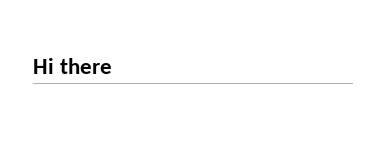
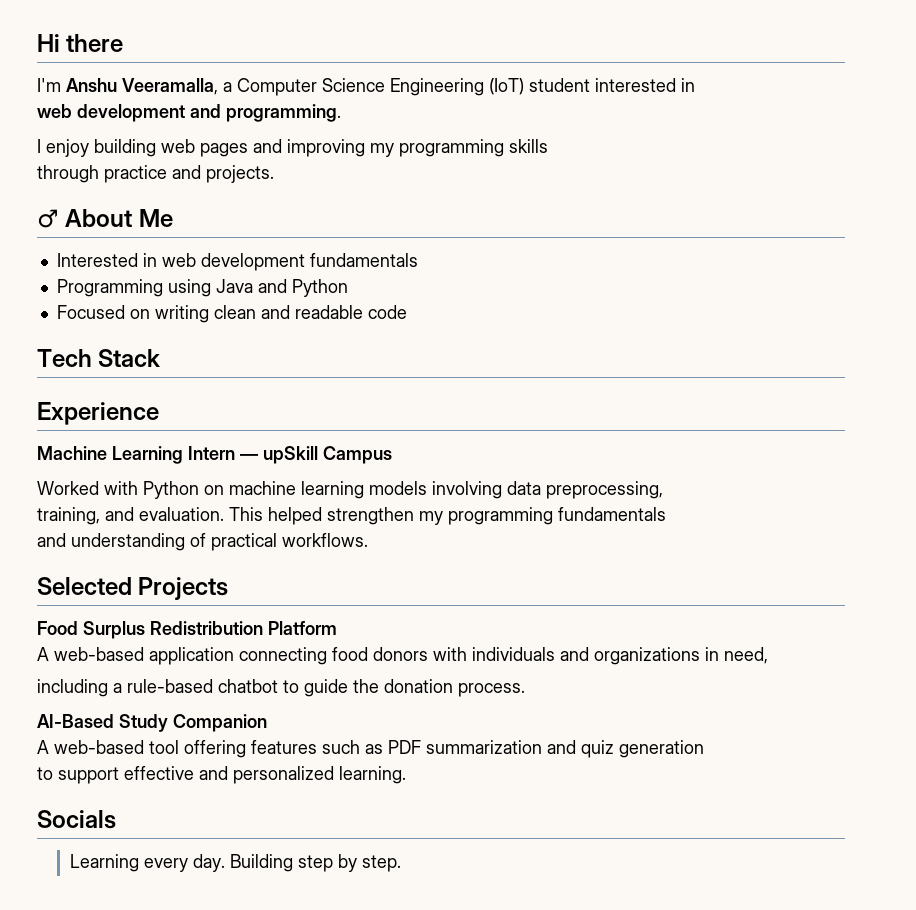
(113, 66) none -> [37,78,695,96] [37,104,341,122] [37,139,548,157] [37,165,274,183] [37,209,173,228] [56,253,418,271] [56,279,348,297] [56,305,407,323] [37,349,161,367] [37,402,159,425] [37,446,392,464] [37,481,663,499] [37,507,666,525] [37,533,368,551] [37,577,229,600] [37,621,337,639] [37,647,768,665] [37,679,525,697] [37,714,267,732] [37,740,704,758] [37,766,406,784] [37,810,116,829] [69,854,401,872] // I'm Anshu Veeramalla, a Computer Science Engineering (IoT) student interested in // web development and programming. // I enjoy building web pages and improving my programming skills // through practice and projects. // ♂ About Me // Interested in web development fundamentals // Programming using Java and Python // Focused on writing clean and readable code // Tech Stack // Experience // Machine Learning Intern — upSkill Campus // Worked with Python on machine learning models involving data preprocessing, // training, and evaluation. This helped strengthen my programming fundamentals // and understanding of practical workflows. // Selected Projects // Food Surplus Redistribution Platform // A web-based application connecting food donors with individuals and organizations in need, // including a rule-based chatbot to guide the donation process. // AI-Based Study Companion // A web-based tool offering features such as PDF summarization and quiz generation // to support effective and personalized learning. // Socials // Learning every day. Building step by step.

